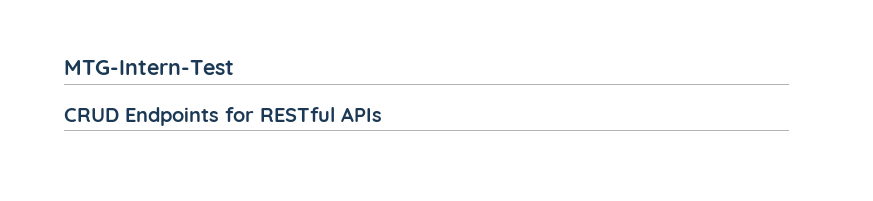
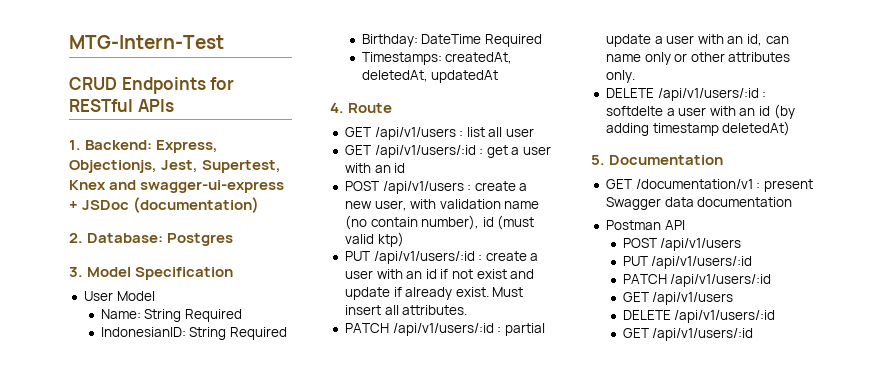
(382, 114) none -> [69,140,219,153] [69,160,282,173] [69,180,285,193] [69,197,260,213] [69,233,234,246] [69,267,234,280] [83,291,155,301] [100,309,242,322] [100,327,287,340] [361,34,542,47] [361,52,513,65] [361,70,499,83] [330,103,393,113] [344,127,535,140] [344,145,552,158] [344,163,406,173] [344,181,528,194] [344,199,540,211] [344,215,535,230] [344,232,404,247] [344,251,539,264] [344,269,535,279] [344,287,524,300] [344,305,468,315] [344,323,545,336] [605,34,789,47] [605,52,791,65] [605,70,635,83] [605,88,767,101] [605,104,795,119] [605,121,791,136] [591,155,724,165] [605,179,813,192] [605,197,793,210] [605,220,685,230] [622,238,742,251] [622,256,753,269] [622,274,772,287] [622,292,734,305] [622,310,776,323] [622,328,754,341] // 1. Backend: Express, Objectionjs, Jest, Supertest, Knex and swagger-ui-express + JSDoc (documentation) // 2. Database: Postgres // 3. Model Specification // User Model // Name: String Required // IndonesianID: String Required // Birthday: DateTime Required // Timestamps: createdAt, deletedAt, updatedAt // 4. Route // GET /api/v1/users : list all user // GET /api/v1/users/:id : get a user with an id // POST /api/v1/users : create a new user, with validation name (no contain number), id (must valid ktp) // PUT /api/v1/users/:id : create a user with an id if not exist and update if already exist. Must insert all attributes. // PATCH /api/v1/users/:id : partial update a user with an id, can name only or other attributes only. // DELETE /api/v1/users/:id : softdelte a user with an id (by adding timestamp deletedAt) // 5. Documentation // GET /documentation/v1 : present Swagger data documentation // Postman API // POST /api/v1/users // PUT /api/v1/users/:id // PATCH /api/v1/users/:id // GET /api/v1/users // DELETE /api/v1/users/:id // GET /api/v1/users/:id

